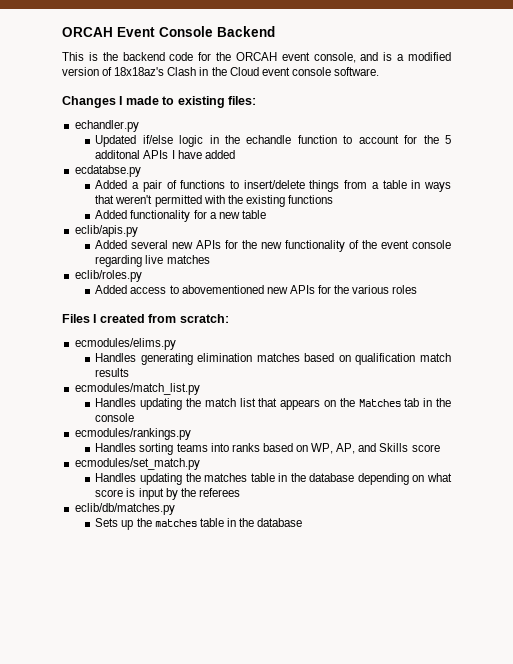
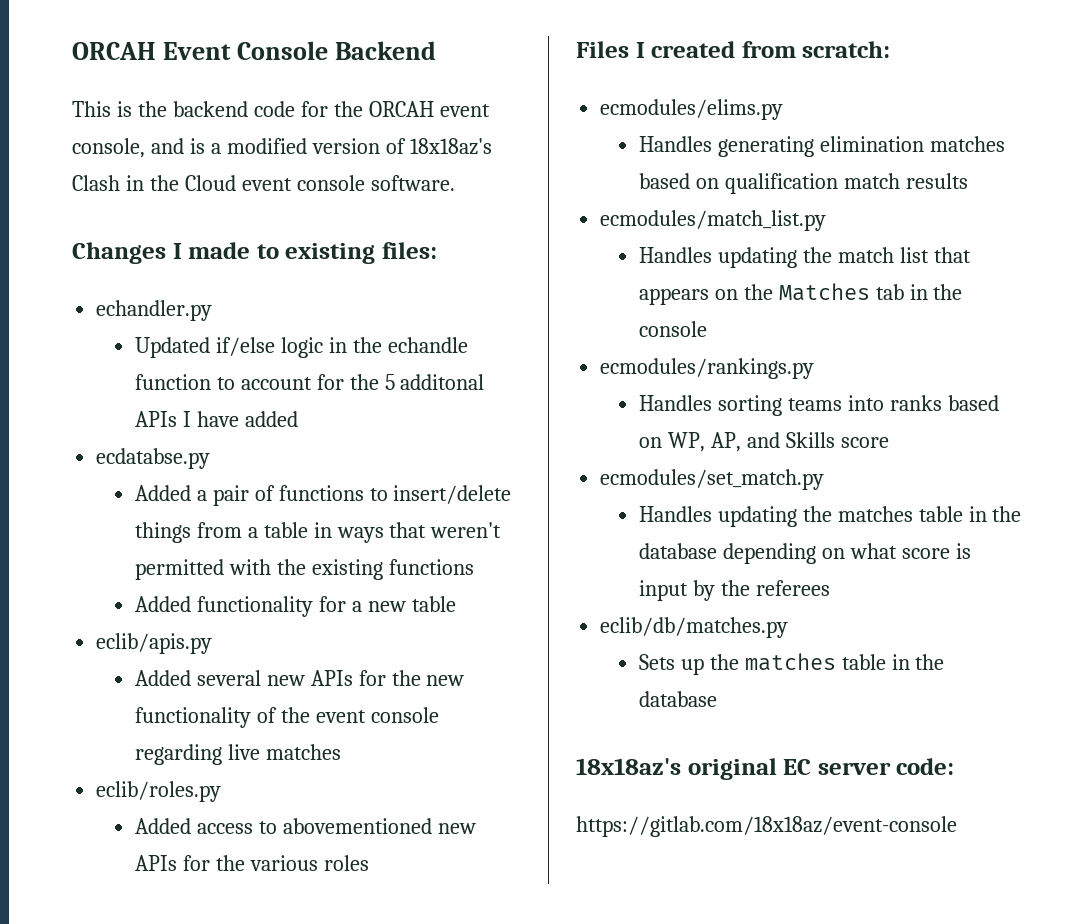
(303, 522) none -> [576,758,955,780] [576,816,957,837] // 18x18az's original EC server code: // https://gitlab.com/18x18az/event-console

